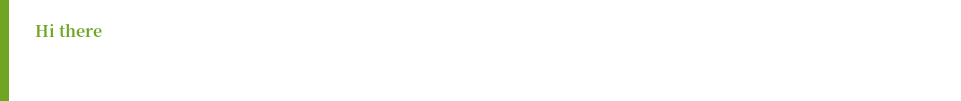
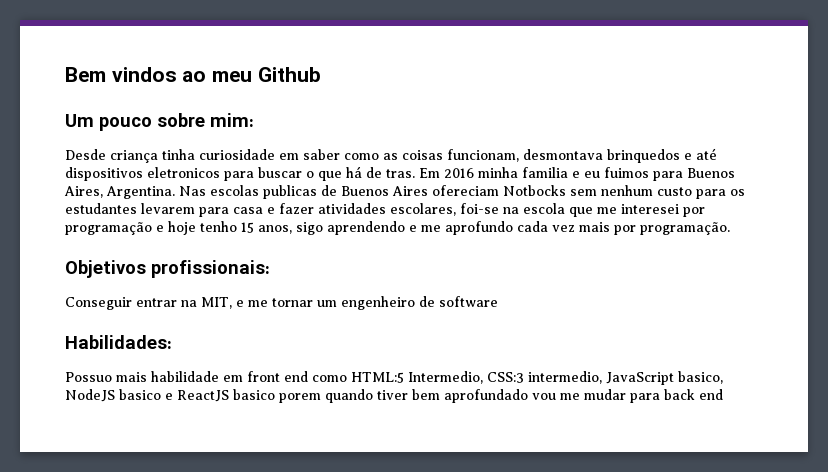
[35,23,103,37] Hi there -> [65,67,321,82] [65,113,254,131] [65,148,717,163] [65,166,735,181] [64,185,745,199] [65,203,705,217] [65,221,730,235] [65,260,270,278] [65,296,498,310] [65,335,172,349] [65,371,723,385] [65,389,723,403] Bem vindos ao meu Github // Um pouco sobre mim: // Desde criança tinha curiosidade em saber como as coisas funcionam, desmontava brinquedos e até dispositivos eletronicos para buscar o que há de tras. Em 2016 minha familia e eu fuimos para Buenos Aires, Argentina. Nas escolas publicas de Buenos Aires ofereciam Notbocks sem nenhum custo para os estudantes levarem para casa e fazer atividades escolares, foi-se na escola que me interesei por programação e hoje tenho 15 anos, sigo aprendendo e me aprofundo cada vez mais por programação. // Objetivos profissionais: // Conseguir entrar na MIT, e me tornar um engenheiro de software // Habilidades: // Possuo mais habilidade em front end como HTML:5 Intermedio, CSS:3 intermedio, JavaScript basico, NodeJS basico e ReactJS basico porem quando tiver bem aprofundado vou me mudar para back end

